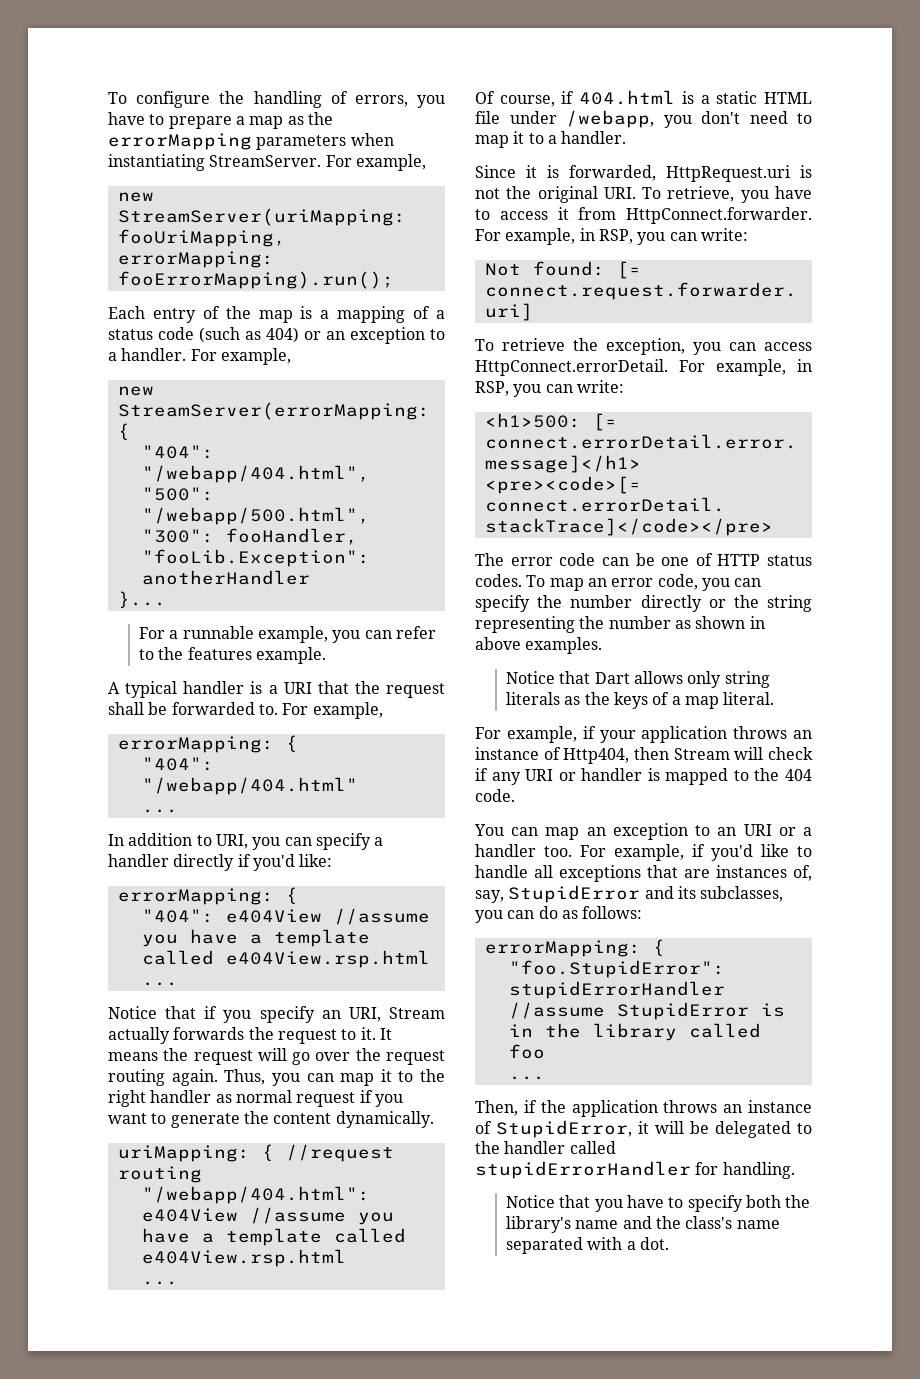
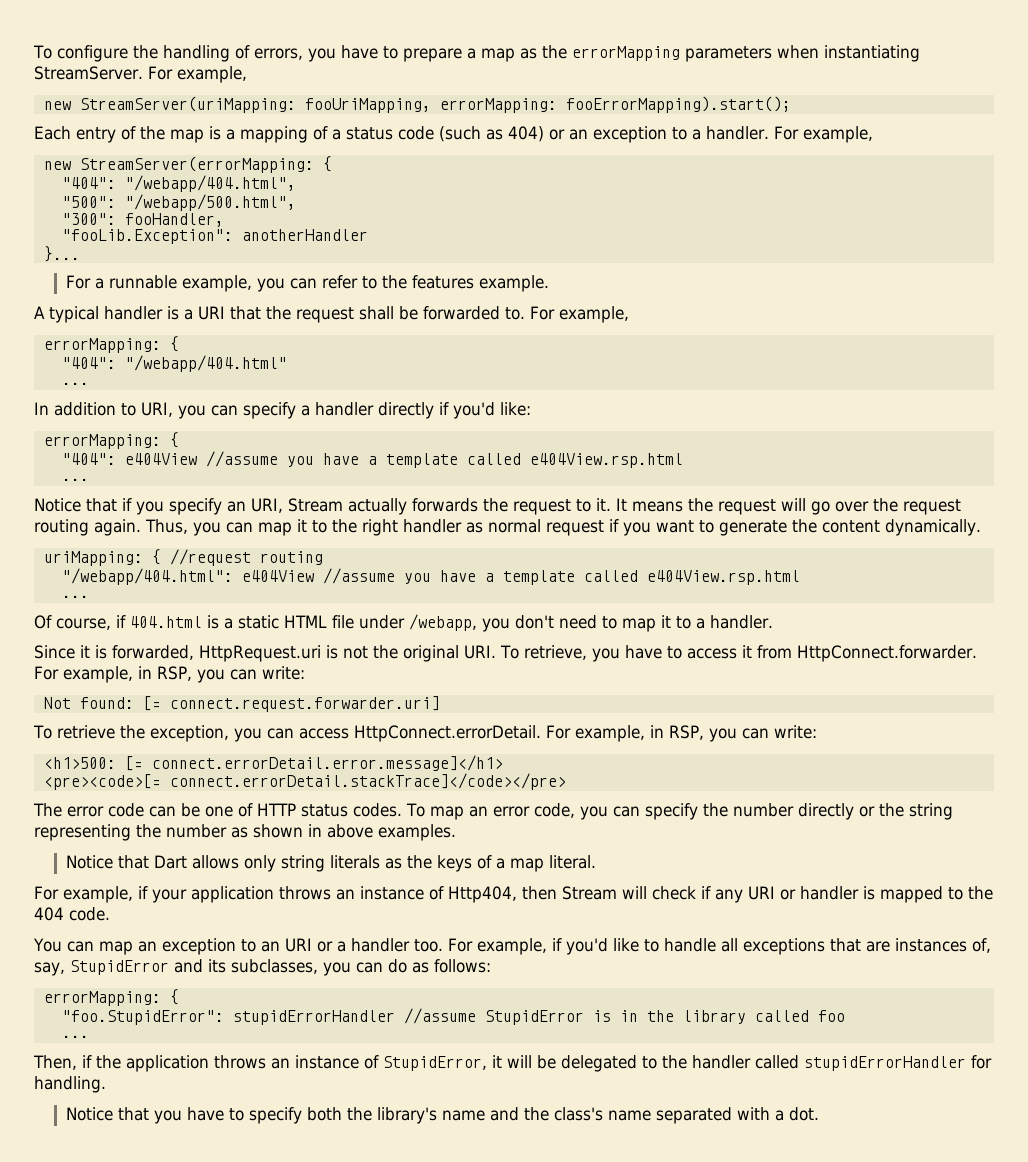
[117,271,394,289] fooErrorMapping).run(); -> [565,96,791,113] fooErrorMapping).start();

